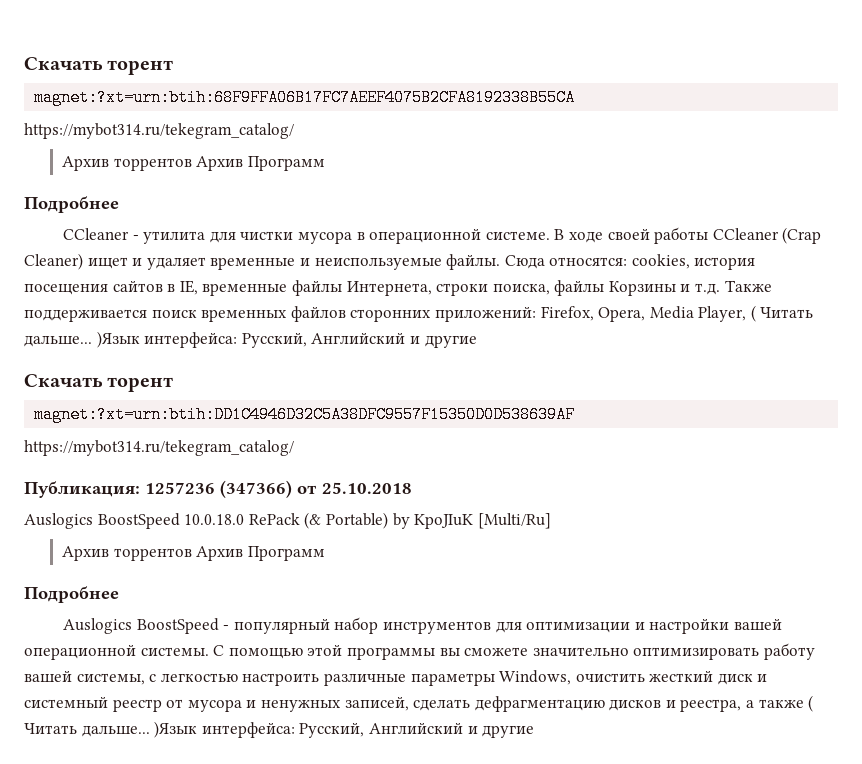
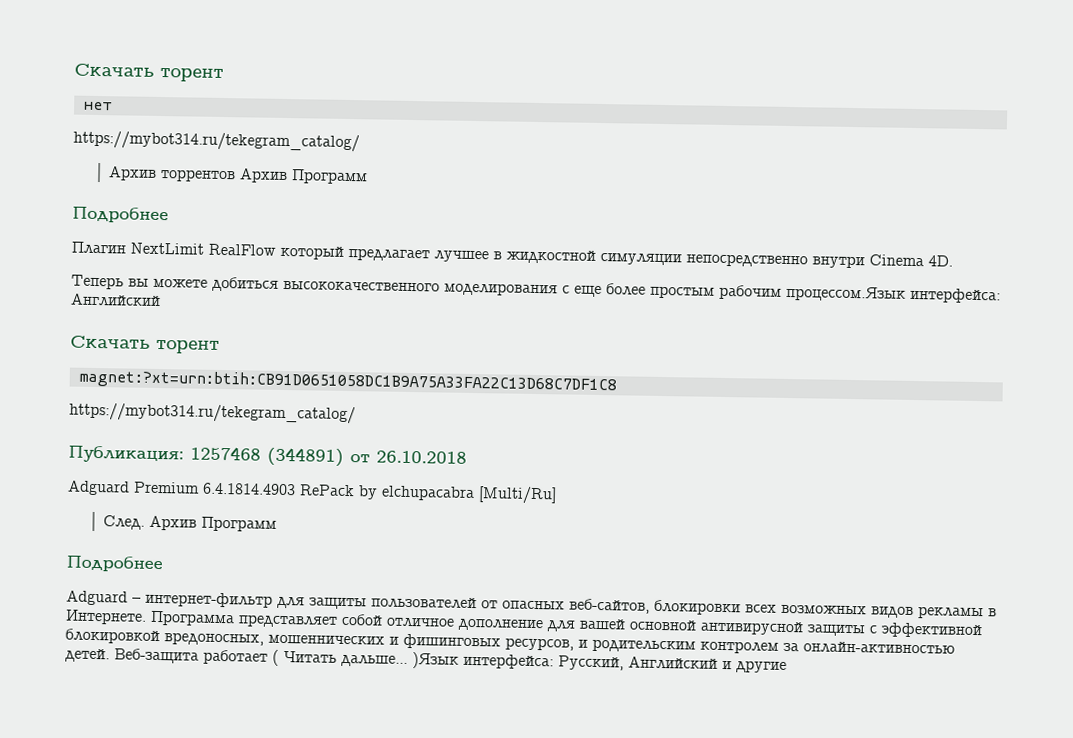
[24,57,174,75] [34,89,576,106] Скачать торент // magnet:?xt=urn:btih:68F9FFA06B17FC7AEEF4075B2CFA8192338B55CA -> [74,63,224,82] [83,101,113,111] Скачать торент // нет
[63,227,822,244] [24,253,756,270] [24,280,772,296] [24,305,814,322] [24,331,477,348] [24,374,174,392] [34,406,576,423] [24,440,294,456] [24,480,412,498] [24,512,551,529] [61,546,325,561] [24,586,119,603] [63,617,782,634] [24,643,815,660] [24,670,768,686] [24,695,814,712] [24,721,535,738] CCleaner - утилита для чистки мусора в операционной системе. В ходе своей работы CCleaner (Crap Cleaner) ищет и удаляет временные и неиспользуемые файлы. Сюда относятся: cookies, история посещения сайтов в IE, временные файлы Интернета, строки поиска, файлы Корзины и т.д. Также поддерживается поиск временных файлов сторонних приложений: Firefox, Opera, Media Player, ( Читать дальше... )Язык интерфейса: Русский, Английский и другие // Скачать торент // magnet:?xt=urn:btih:DD1C4946D32C5A38DFC9557F15350D0D538639AF // https://mybot314.ru/tekegram_catalog/ // Публикация: 1257236 (347366) от 25.10.2018 // Auslogics BoostSpeed 10.0.18.0 RePack (& Portable) by KpoJIuK [Multi/Ru] // Архив торрентов Архив Программ // Подробнее // Auslogics BoostSpeed - популярный набор инструментов для оптимизации и настройки вашей операционной системы. С помощью этой программы вы сможете значительно оптимизировать работу вашей системы, с легкостью настроить различные параметры Windows, очистить жесткий диск и системный реестр от мусора и ненужных записей, сделать дефрагментацию дисков и реестра, а также ( Читать дальше... )Язык интерфейса: Русский, Английский и другие -> [71,241,953,269] [71,274,1001,304] [70,293,161,308] [70,335,220,354] [78,369,617,395] [69,402,356,425] [68,445,467,467] [67,480,557,505] [102,515,277,532] [66,555,163,573] [66,590,997,620] [65,609,983,639] [65,628,955,655] [65,648,787,674] Плагин NextLimit RealFlow который предлагает лучшее в жидкостной симуляции непосредственно внутри Cinema 4D. // Теперь вы можете добиться высококачественного моделирования с еще более простым рабочим процессом.Язык интерфейса: Английский // Скачать торент // magnet:?xt=urn:btih:CB91D0651058DC1B9A75A33FA22C13D68C7DF1C8 // https://mybot314.ru/tekegram_catalog/ // Публикация: 1257468 (344891) от 26.10.2018 // Adguard Premium 6.4.1814.4903 RePack by elchupacabra [Multi/Ru] // След. Архив Программ // Подробнее // Adguard – интернет-фильтр для защиты пользователей от опасных веб-сайтов, блокировки всех возможных видов рекламы в Интернете. Программа представляет собой отличное дополнение для вашей основной антивирусной защиты с эффективной блокировкой вредоносных, мошеннических и фишинговых ресурсов, и родительским контролем за онлайн-активностью детей. Веб-защита работает ( Читать дальше... )Язык интерфейса: Русский, Английский и другие

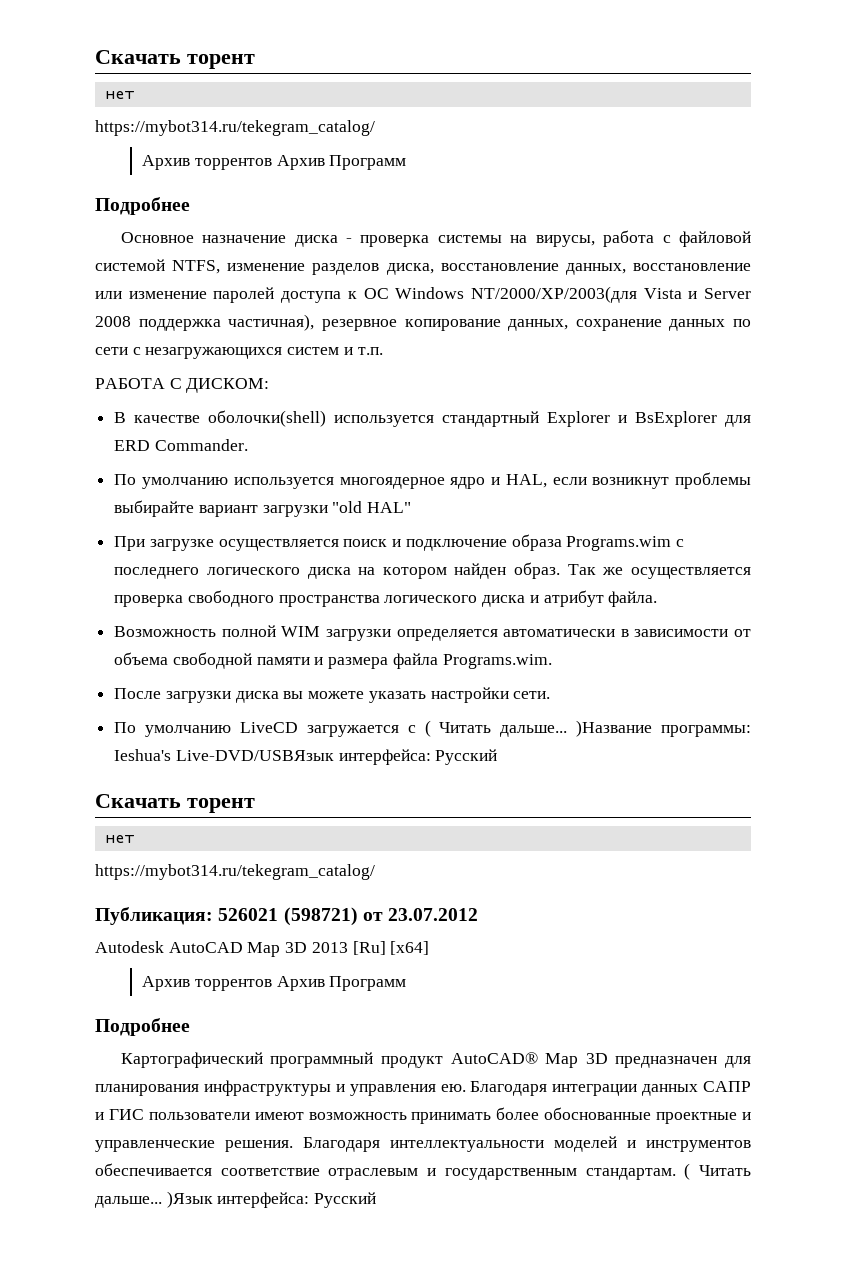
[71,241,953,269] [71,274,1001,304] [70,293,161,308] [70,335,220,354] [78,369,617,395] Плагин NextLimit RealFlow который предлагает лучшее в жидкостной симуляции непосредственно внутри Cinema 4D. // Теперь вы можете добиться высококачественного моделирования с еще более простым рабочим процессом.Язык интерфейса: Английский // Скачать торент // magnet:?xt=urn:btih:CB91D0651058DC1B9A75A33FA22C13D68C7DF1C8 -> [120,230,751,247] [95,259,751,275] [95,286,751,303] [95,314,751,331] [95,347,383,359] [95,378,270,393] [114,410,751,427] [114,439,248,451] [114,472,751,489] [114,500,412,517] [114,534,685,551] [114,562,752,579] [114,590,658,607] [114,625,751,641] [114,652,552,669] [114,687,551,703] [114,720,751,737] [114,749,498,765] [95,794,255,813] [105,835,135,843] Основное назначение диска - проверка системы на вирусы, работа с файловой системой NTFS, изменение разделов диска, восстановление данных, восстановление или изменение паролей доступа к ОС Windows NT/2000/XP/2003(для Vista и Server 2008 поддержка частичная), резервное копирование данных, сохранение данных по сети с незагружающихся систем и т.п. // РАБОТА С ДИСКОМ: // В качестве оболочки(shell) используется стандартный Explorer и BsExplorer для ERD Commander. // По умолчанию используется многоядерное ядро и HAL, если возникнут проблемы выбирайте вариант загрузки "old HAL" // При загрузке осуществляется поиск и подключение образа Programs.wim с последнего логического диска на котором найден образ. Так же осуществляется проверка свободного пространства логического диска и атрибут файла. // Возможность полной WIM загрузки определяется автоматически в зависимости от объема свободной памяти и размера файла Programs.wim. // После загрузки диска вы можете указать настройки сети. // По умолчанию LiveCD загружается с ( Читать дальше... )Название программы: Ieshua's Live-DVD/USBЯзык интерфейса: Русский // Скачать торент // нет
[190,446,467,467] [67,480,557,505] [102,515,277,532] [66,555,163,573] [66,590,997,620] [65,609,983,639] [65,628,955,655] [65,648,268,665] 1257468 (344891) от 26.10.2018 // Adguard Premium 6.4.1814.4903 RePack by elchupacabra [Multi/Ru] // След. Архив Программ // Подробнее // Adguard – интернет-фильтр для защиты пользователей от опасных веб-сайтов, блокировки всех возможных видов рекламы в Интернете. Программа представляет собой отличное дополнение для вашей основной антивирусной защиты с эффективной блокировкой вредоносных, мошеннических и фишинговых ресурсов, и родительским контролем за онлайн-активностью детей. Веб-защита работает -> [218,907,479,926] [95,941,430,957] [142,976,407,991] [95,1018,190,1036] [120,1052,751,1068] [95,1080,751,1096] [95,1107,752,1124] [95,1136,751,1152] [95,1163,676,1180] 526021 (598721) от 23.07.2012 // Autodesk AutoCAD Map 3D 2013 [Ru] [x64] // Архив торрентов Архив Программ // Подробнее // Картографический программный продукт AutoCAD® Map 3D предназначен для планирования инфраструктуры и управления ею. Благодаря интеграции данных САПР и ГИС пользователи имеют возможность принимать более обоснованные проектные и управленческие решения. Благодаря интеллектуальности моделей и инструментов обеспечивается соответствие отраслевым и государственным стандартам.
[558,655,787,674] Русский, Английский и другие -> [314,1192,377,1208] Русский

